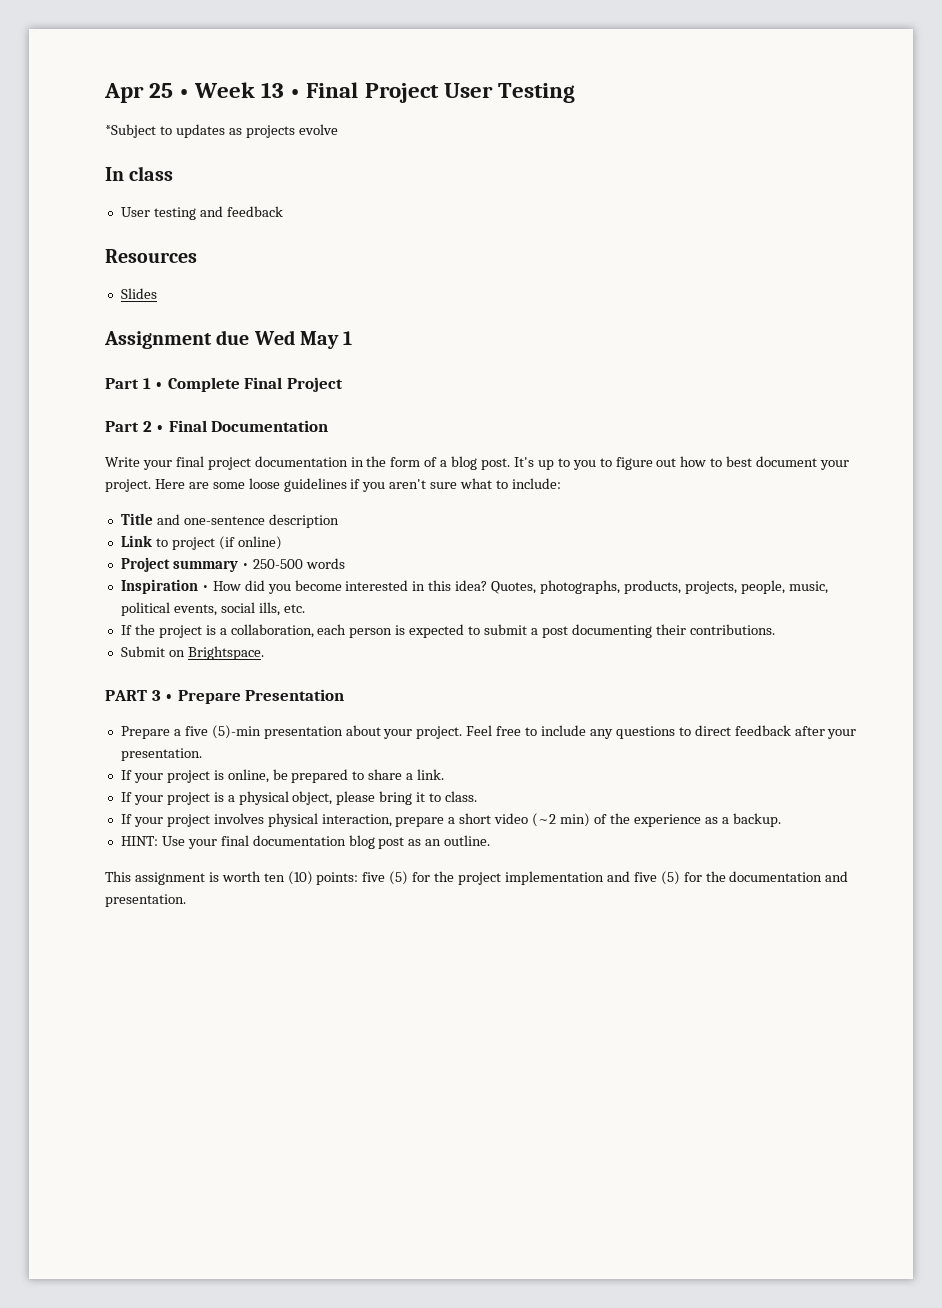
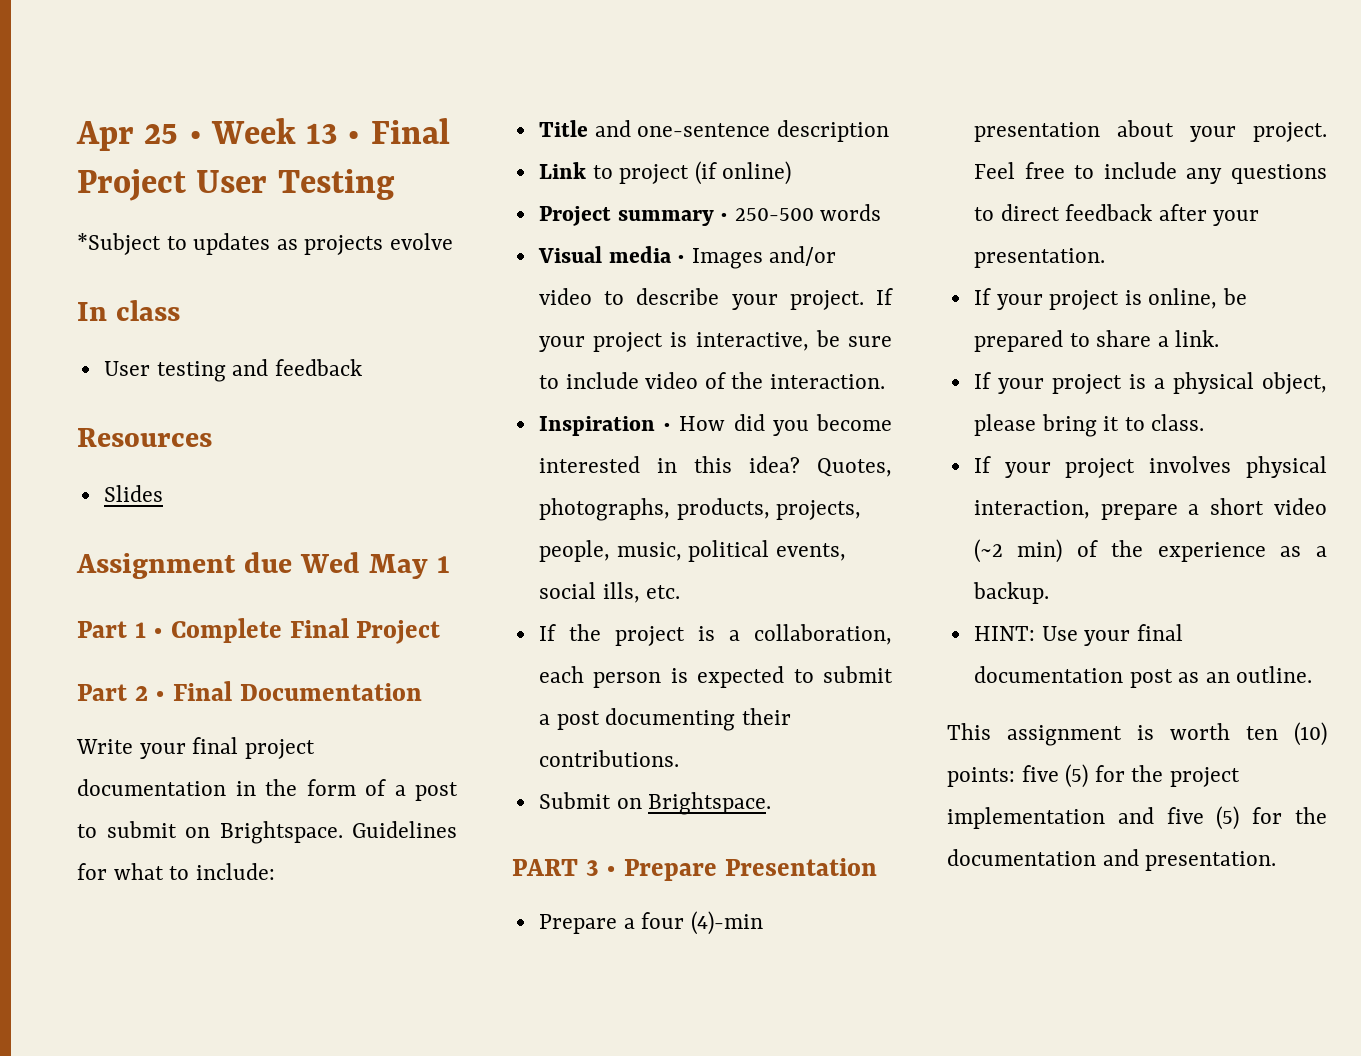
[451,456,850,470] [105,478,458,492] blog post. It's up to you to figure out how to best document your project. Here are some loose guidelines if you aren't sure -> [415,782,458,801] [77,821,457,844] [77,863,107,880] post to submit on Brightspace. Guidelines for
(345, 563) none -> [537,246,837,269] [538,288,893,310] [538,330,892,352] [538,372,886,389] // Visual media • Images and/or video to describe your project. If your project is interactive, be sure to include video of the interaction.
[184,725,261,739] five (5)-min -> [641,911,763,935] four (4)-min
[348,835,375,849] blog -> (1123, 674) none

